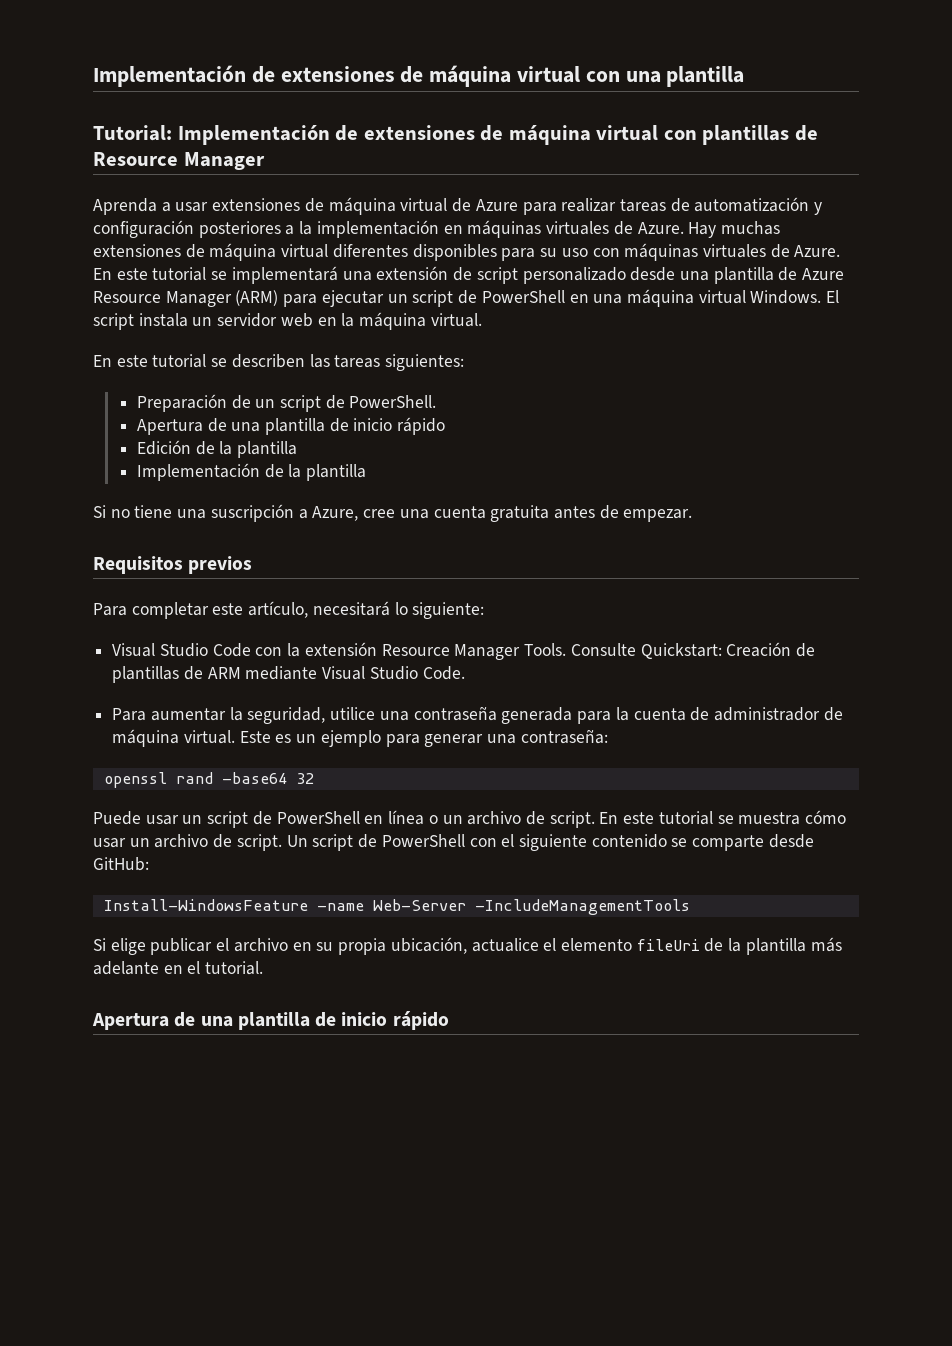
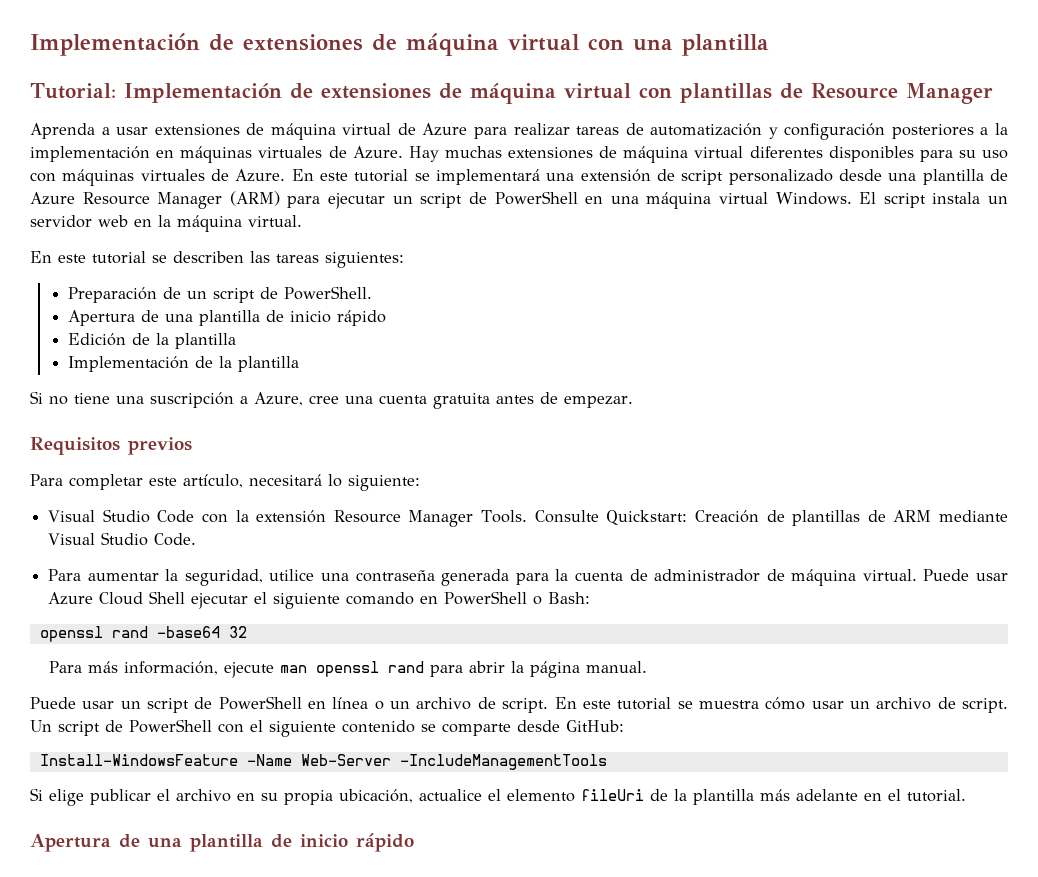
[239,729,608,747] [103,772,314,788] Este es un ejemplo para generar una contraseña: // openssl rand -base64 32 -> [923,569,1009,581] [48,591,591,609] [39,626,247,642] [49,661,648,678] Puede usar Azure Cloud Shell ejecutar el siguiente comando en PowerShell o Bash: // openssl rand -base64 32 // Para más información, ejecute man openssl rand para abrir la página manual.
[316,903,364,911] -name -> [246,754,292,766] -Name

